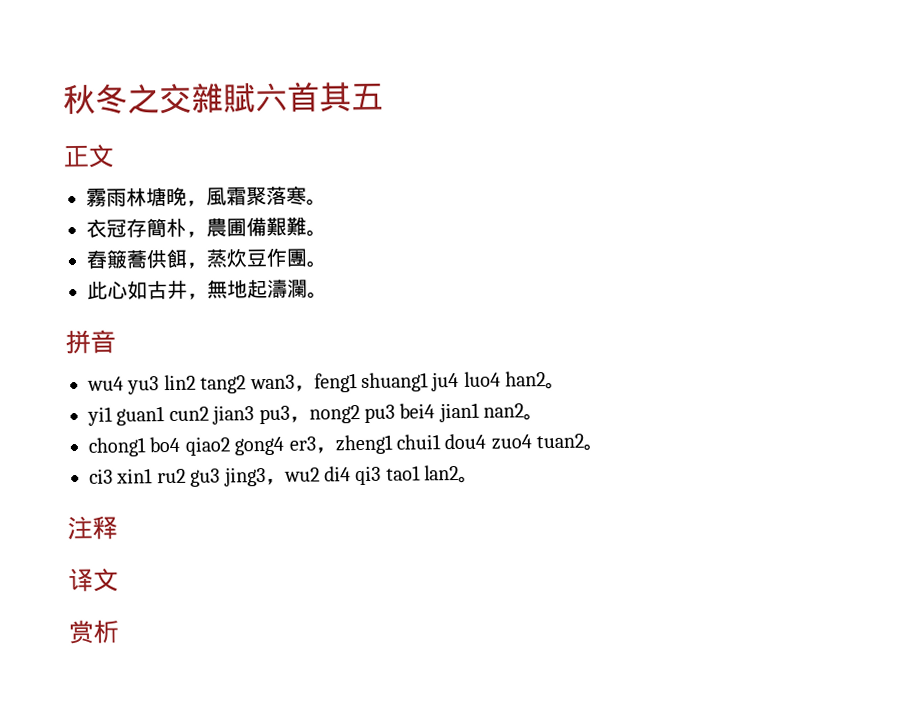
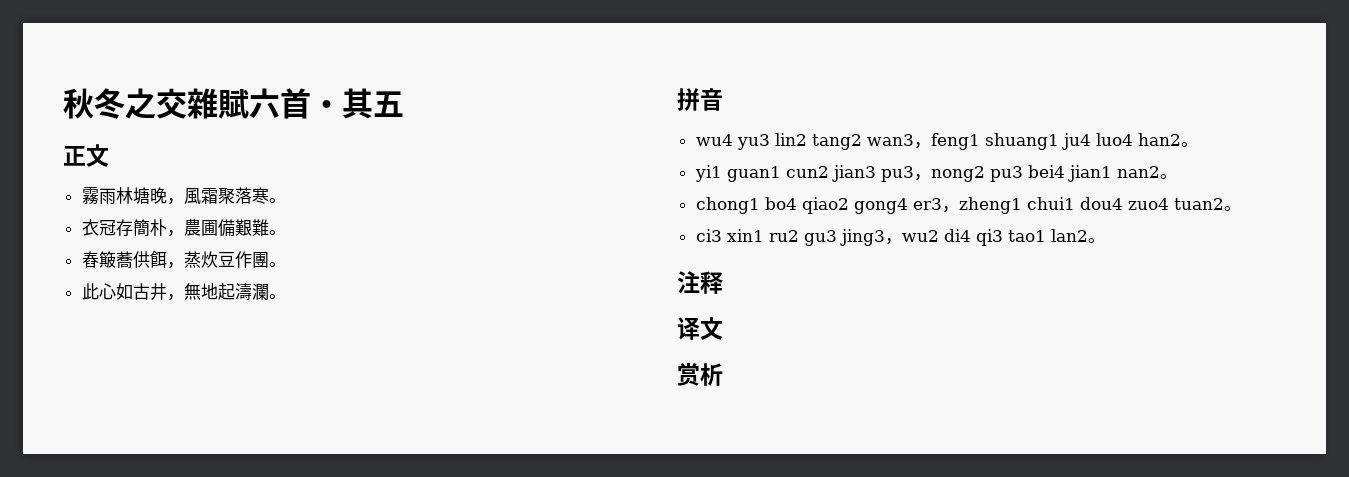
(320, 97) none -> [311,100,342,115] ・

